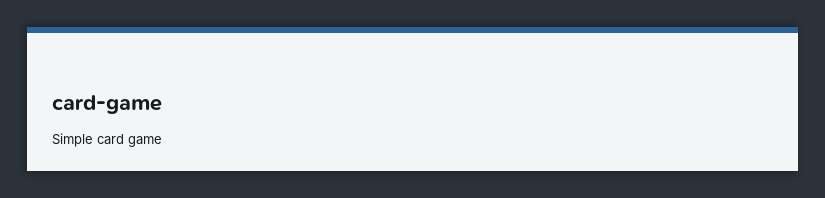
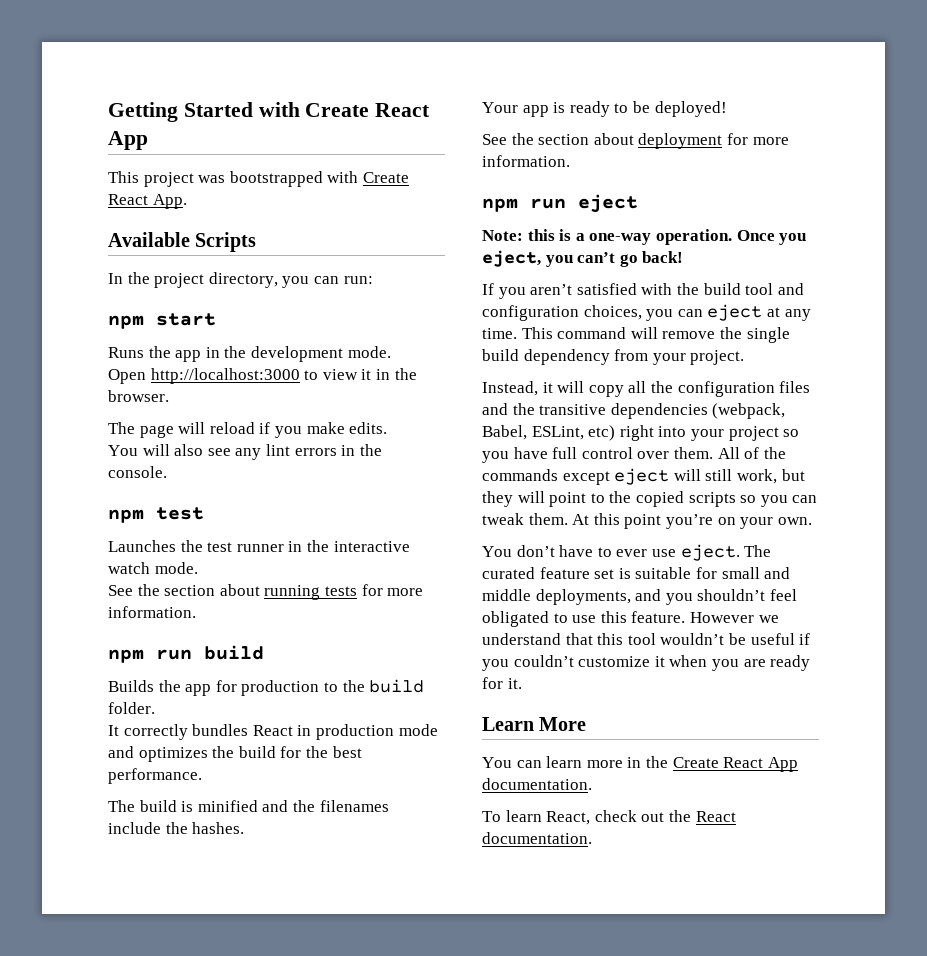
[52,95,162,114] [52,133,162,147] card-game // Simple card game -> [108,102,431,122] [108,131,148,150] [108,171,409,187] [108,194,187,209] [108,232,257,252] [108,272,373,288] [108,313,216,329] [108,346,391,362] [108,368,417,384] [108,390,169,402] [108,422,388,438] [108,444,382,460] [108,466,167,478] [108,507,204,523] [108,540,410,552] [108,562,198,574] [108,584,424,600] [108,606,196,618] [108,645,264,663] [108,679,425,696] [108,702,155,714] [108,724,438,740] [108,746,362,762] [108,768,202,784] [108,800,389,812] [108,822,245,834] [482,101,727,117] [482,133,789,149] [482,155,570,167] [482,194,638,213] [482,229,807,245] [482,250,684,267] [482,283,804,299] [482,304,811,321] [482,327,790,343] [482,349,745,365] [482,381,811,397] [482,403,786,419] [482,425,800,441] [482,447,786,463] [482,468,805,485] [482,491,818,507] [482,513,812,529] [482,544,772,561] [482,567,791,579] [482,589,797,605] [482,611,779,627] [482,633,811,645] [482,655,811,671] [482,677,522,689] [482,717,587,731] [482,756,798,772] [482,778,592,790] [482,810,736,825] [482,832,592,844] Getting Started with Create React App // This project was bootstrapped with Create React App. // Available Scripts // In the project directory, you can run: // npm start // Runs the app in the development mode. // Open http://localhost:3000 to view it in the browser. // The page will reload if you make edits. // You will also see any lint errors in the console. // npm test // Launches the test runner in the interactive watch mode. // See the section about running tests for more information. // npm run build // Builds the app for production to the build folder. // It correctly bundles React in production mode and optimizes the build for the best performance. // The build is minified and the filenames include the hashes. // Your app is ready to be deployed! // See the section about deployment for more information. // npm run eject // Note: this is a one-way operation. Once you eject, you can’t go back! // If you aren’t satisfied with the build tool and configuration choices, you can eject at any time. This command will remove the single build dependency from your project. // Instead, it will copy all the configuration files and the transitive dependencies (webpack, Babel, ESLint, etc) right into your project so you have full control over them. All of the commands except eject will still work, but they will point to the copied scripts so you can tweak them. At this point you’re on your own. // You don’t have to ever use eject. The curated feature set is suitable for small and middle deployments, and you shouldn’t feel obligated to use this feature. However we understand that this tool wouldn’t be useful if you couldn’t customize it when you are ready for it. // Learn More // You can learn more in the Create React App documentation. // To learn React, check out the React documentation.

